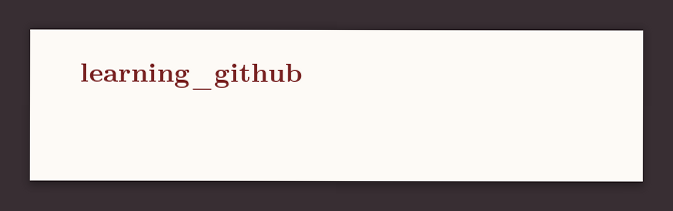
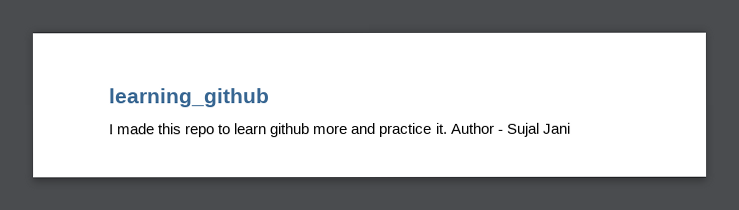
(303, 76) none -> [109,122,571,138] // I made this repo to learn github more and practice it. Author - Sujal Jani

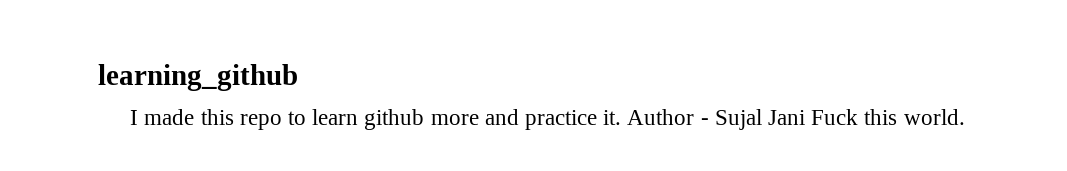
(571, 128) none -> [811,109,965,125] Fuck this world.

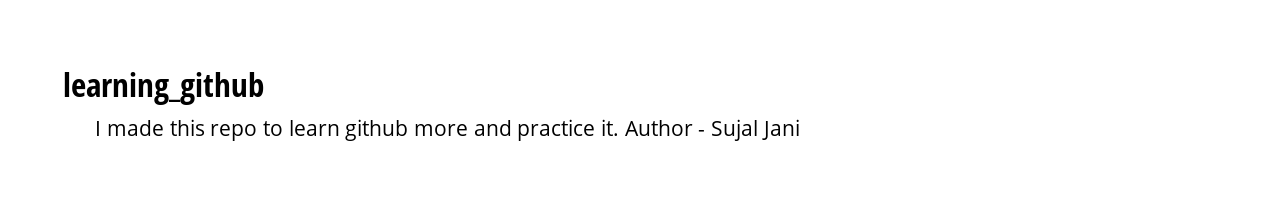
[811,109,965,125] Fuck this world. -> (800, 129) none

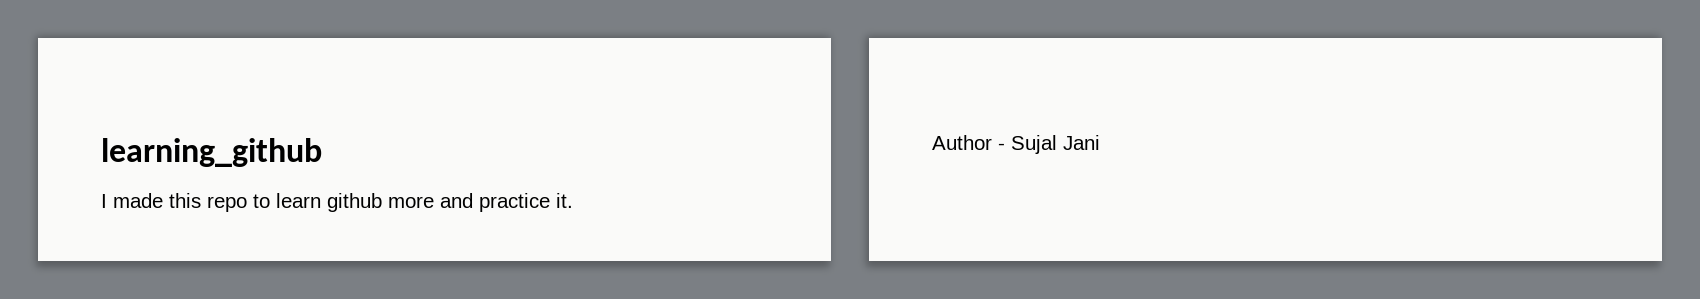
(620, 127) none -> (573, 200) //

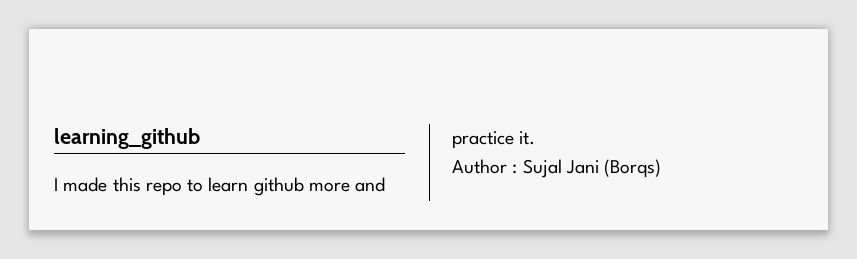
[998,143,1005,150] - -> [512,164,518,174] :
(1100, 142) none -> [604,159,662,178] (Borqs)

